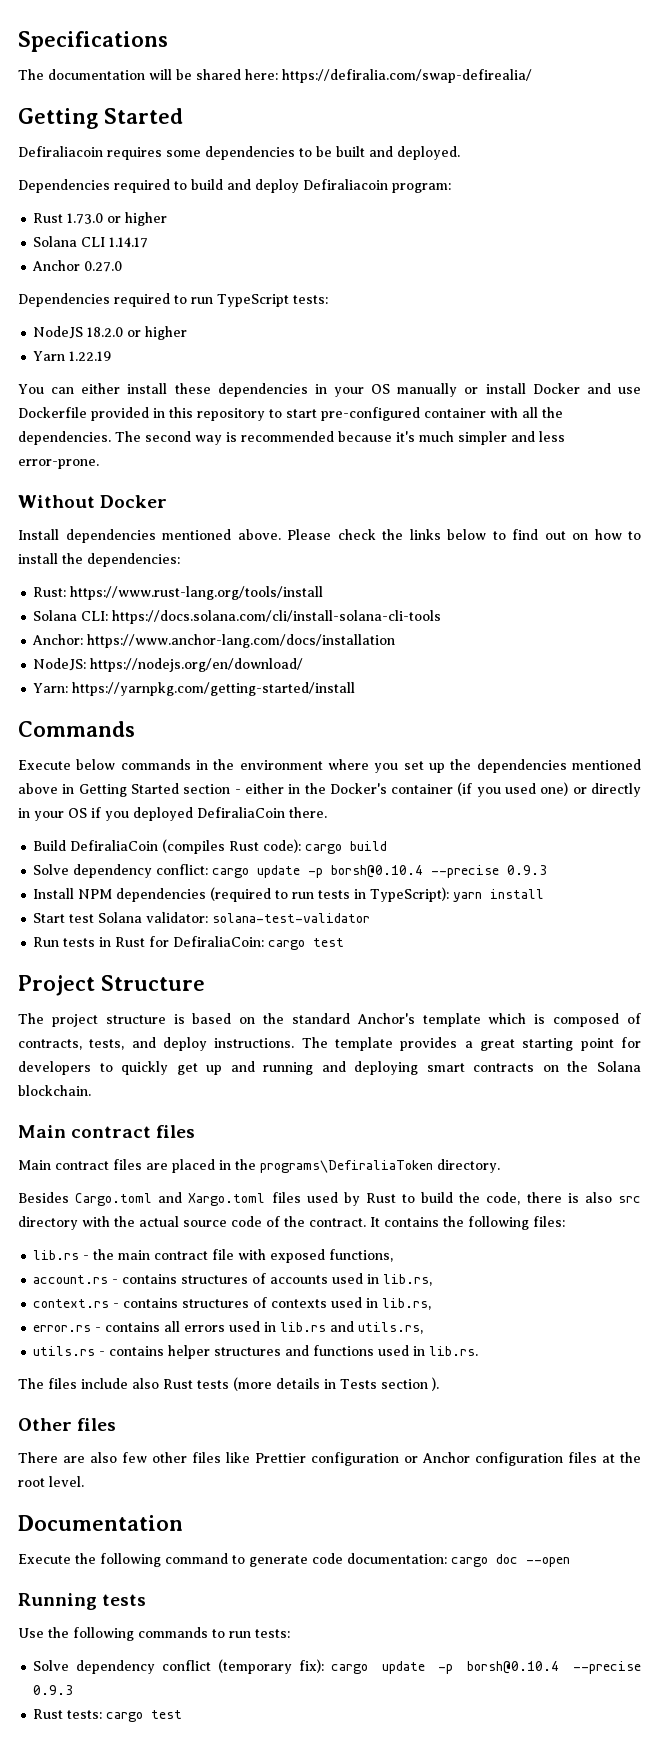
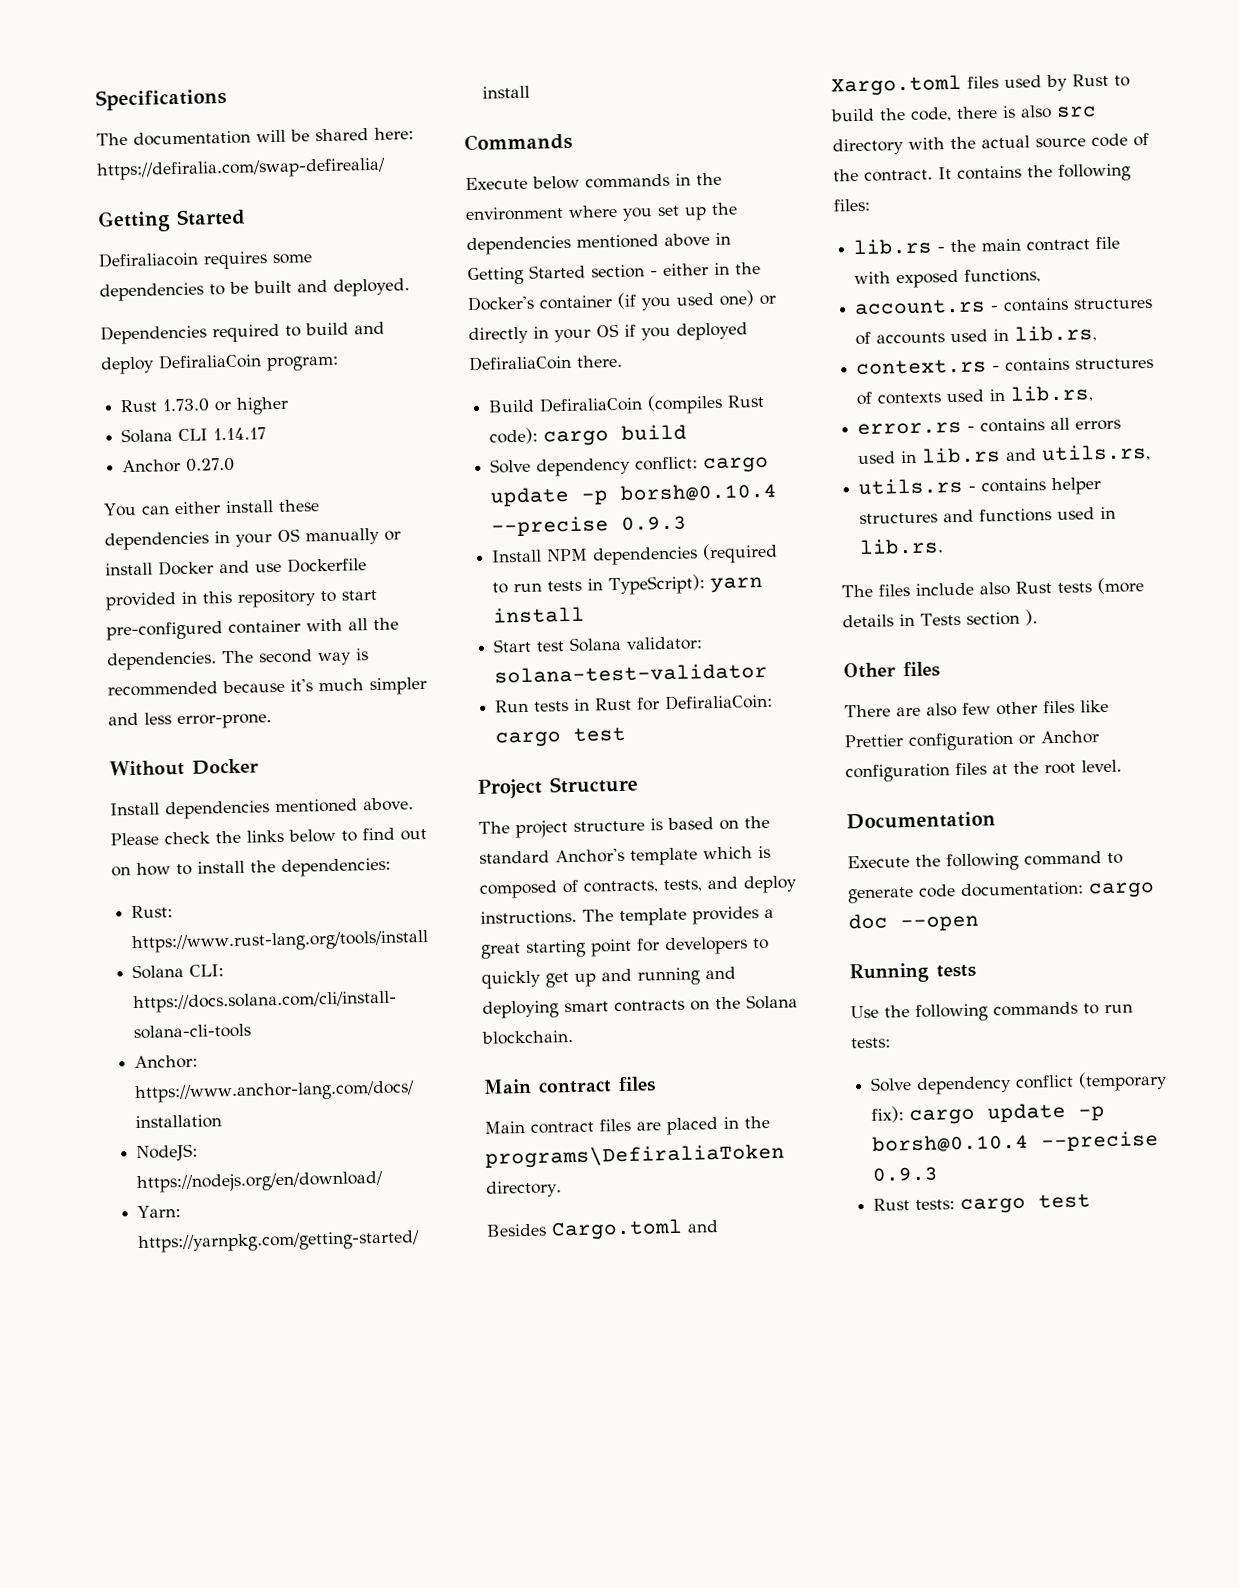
[303,179,388,190] Defiraliacoin -> [158,353,262,370] DefiraliaCoin
[18,293,328,307] [33,326,188,340] [33,351,112,361] // Dependencies required to run TypeScript tests: // NodeJS 18.2.0 or higher // Yarn 1.22.19 -> (236, 464) none

